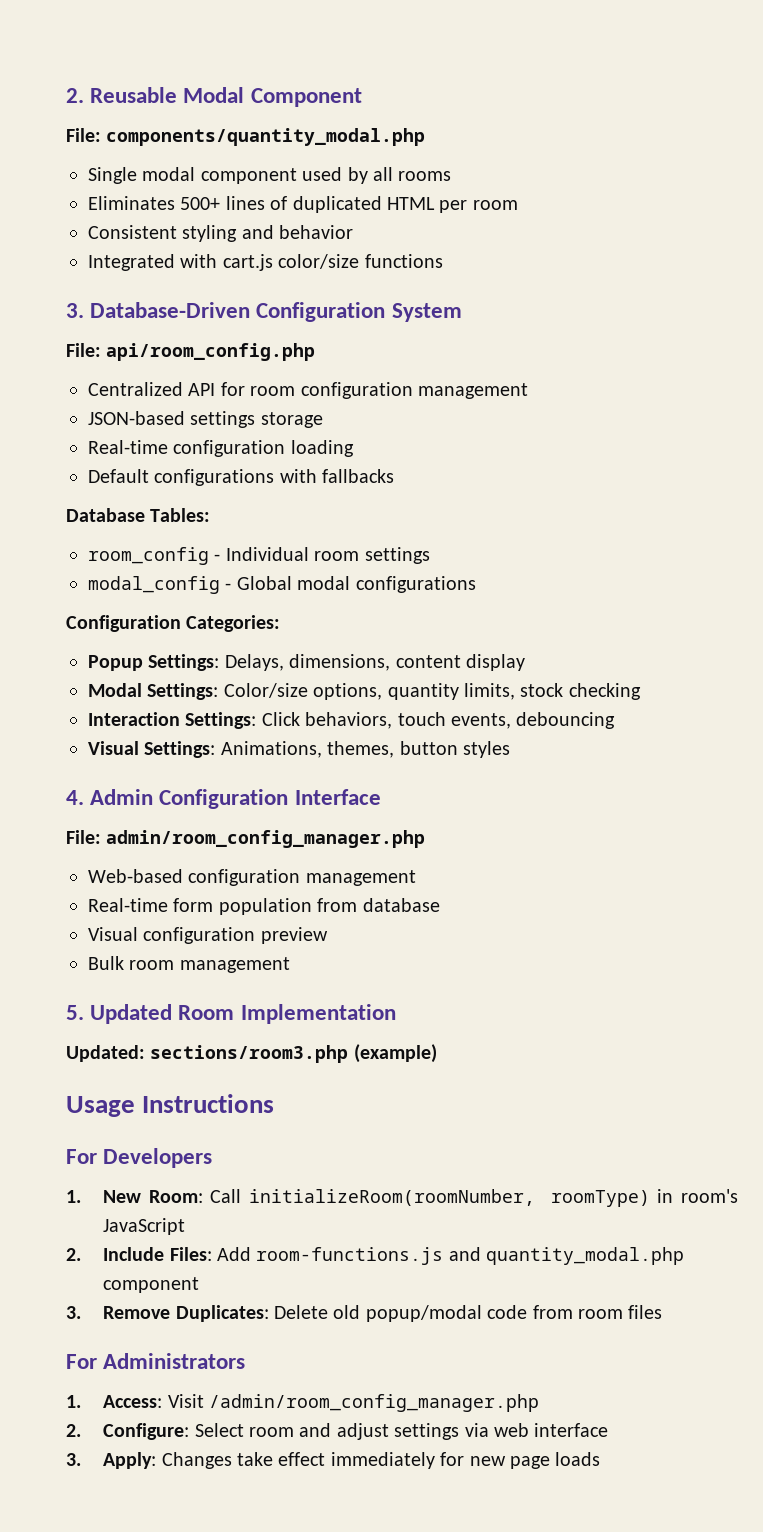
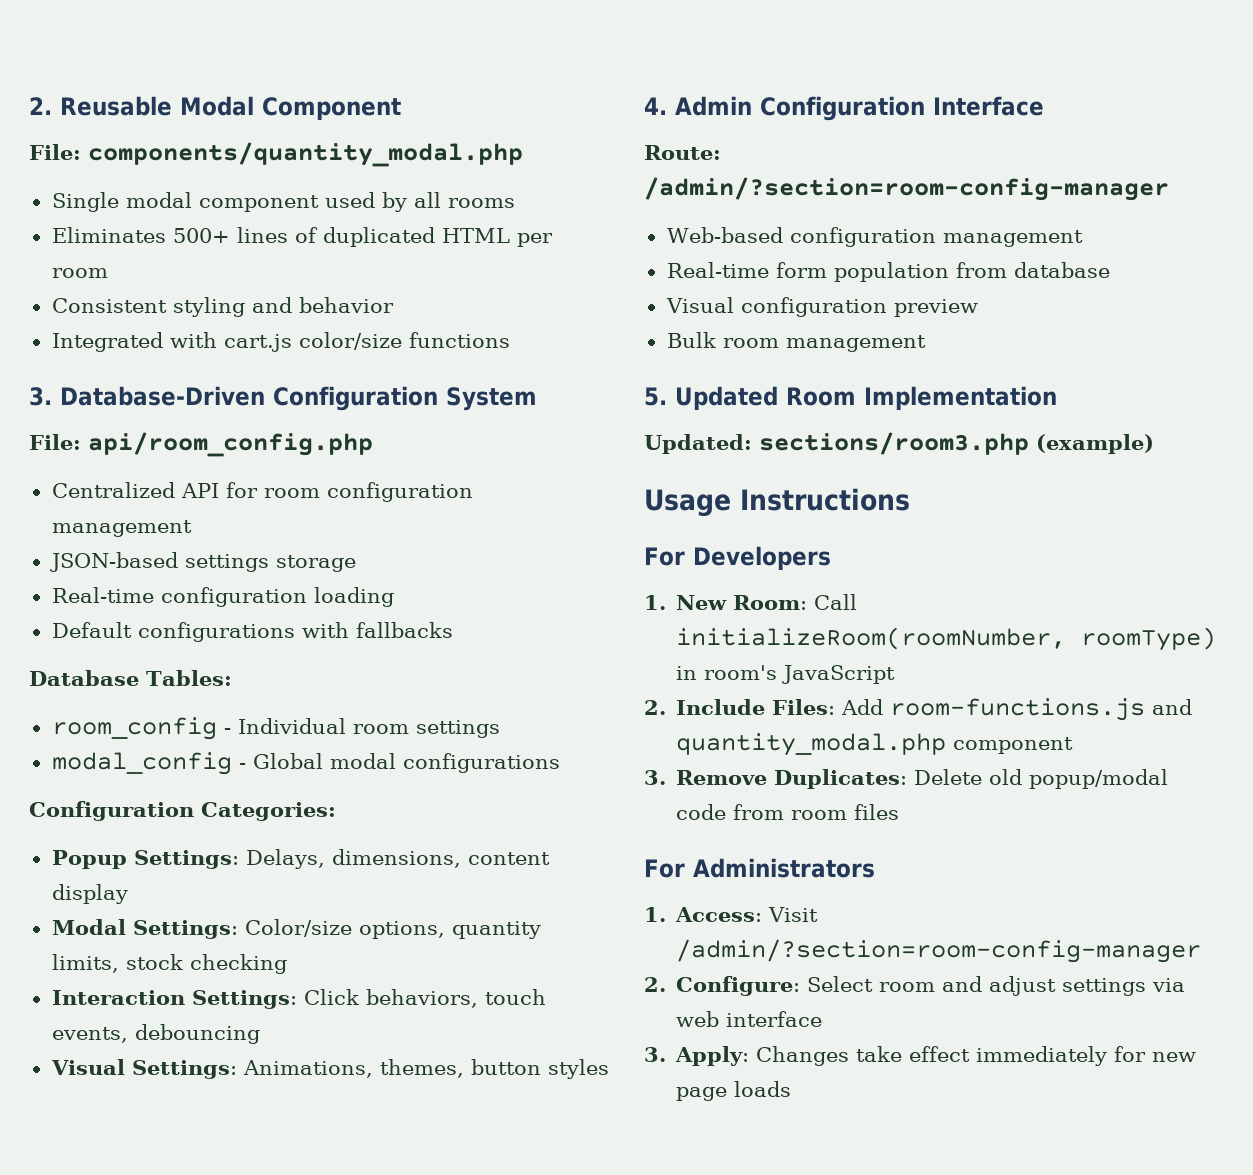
[66,830,426,848] File: admin/room_config_manager.php -> [644,145,721,160] [644,177,1169,201] Route: /admin/?section=room-config-manager
[208,1394,539,1412] /admin/room_config_manager.php -> [676,939,1202,963] /admin/?section=room-config-manager

